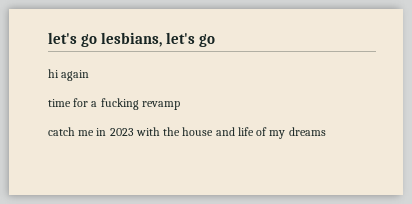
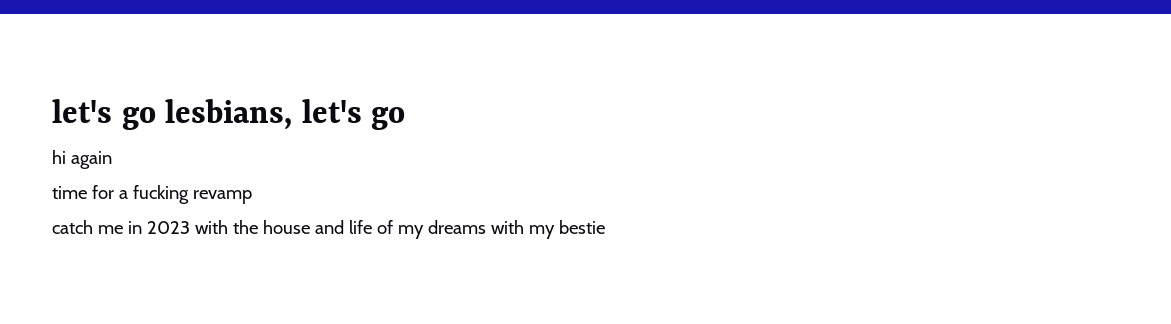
(326, 131) none -> [490,220,605,239] with my bestie

